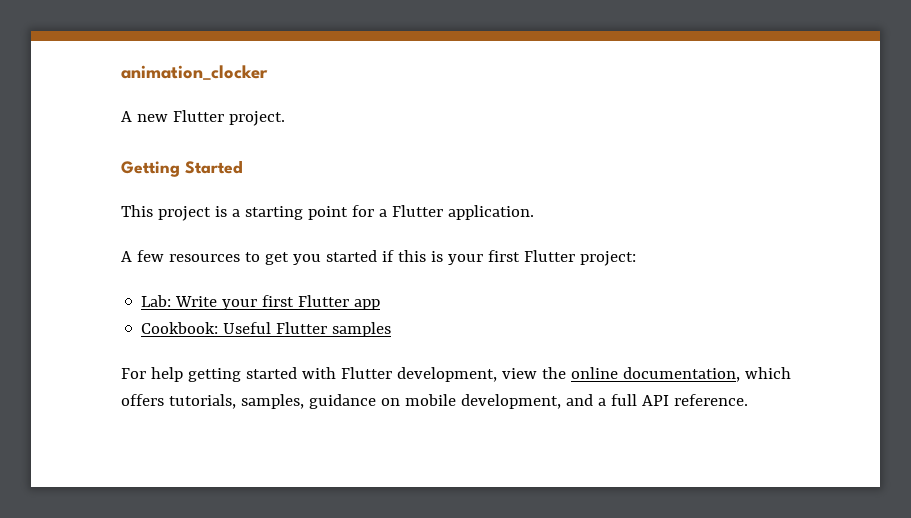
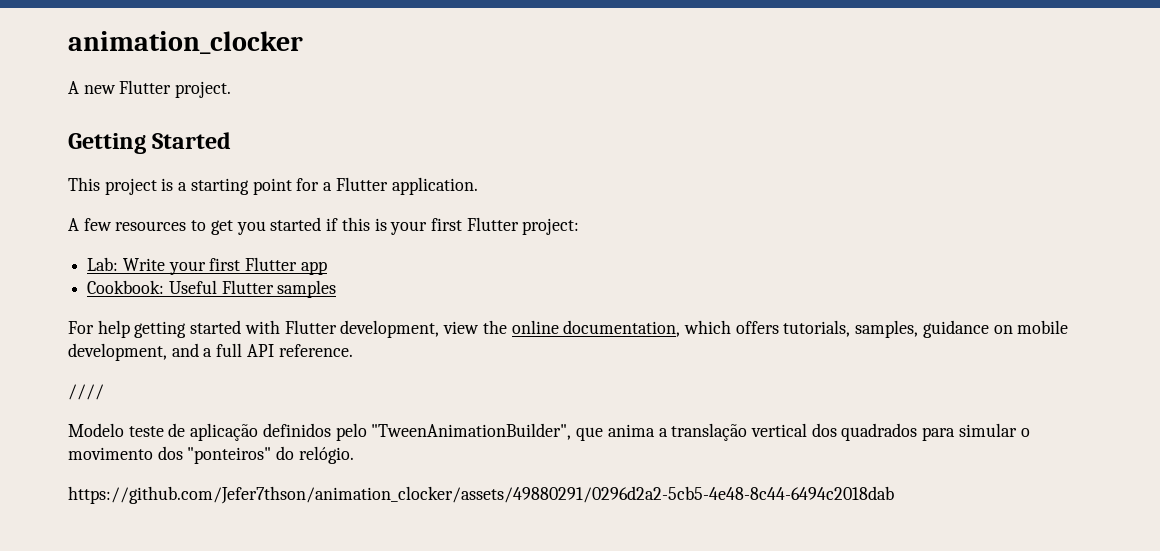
(748, 400) none -> [68,384,104,400] [68,423,1030,441] [68,446,354,464] [68,486,894,504] // //// // Modelo teste de aplicação definidos pelo "TweenAnimationBuilder", que anima a translação vertical dos quadrados para simular o movimento dos "ponteiros" do relógio. // https://github.com/Jefer7thson/animation_clocker/assets/49880291/0296d2a2-5cb5-4e48-8c44-6494c2018dab

